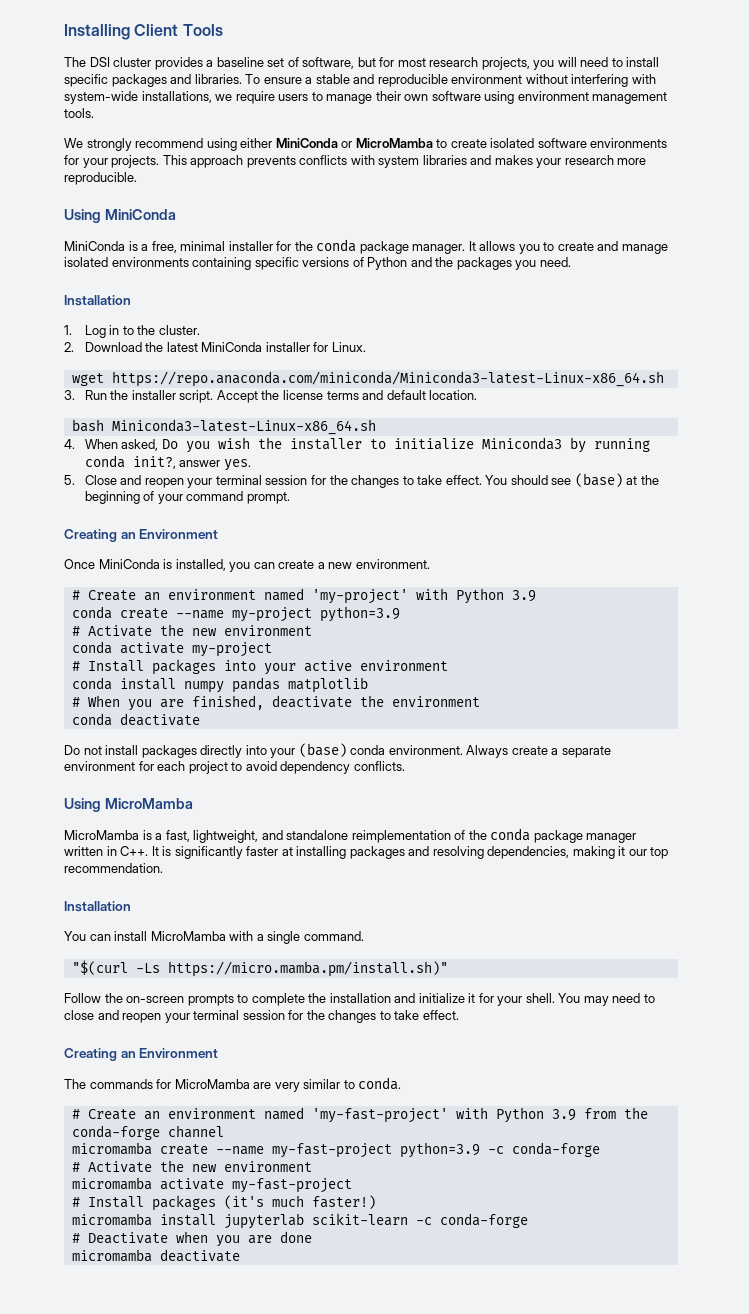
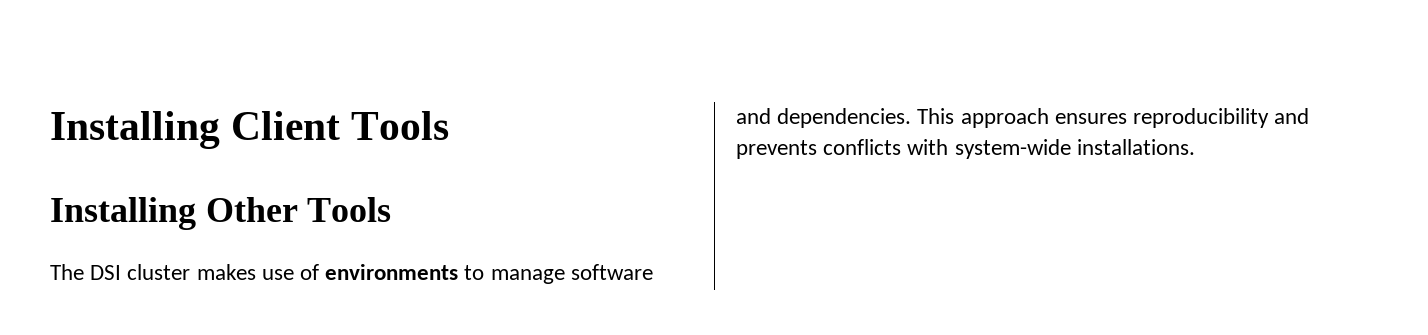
(223, 30) none -> [50,197,392,230] // Installing Other Tools
[154,57,660,70] [64,74,656,87] [64,91,668,104] [64,108,94,118] [64,138,668,151] [64,155,647,168] [64,172,137,185] [64,209,176,223] [64,239,668,254] [64,257,571,270] [64,295,131,306] [64,325,200,338] [64,342,366,352] [71,371,664,387] [64,390,478,403] [71,419,376,435] [64,437,650,453] [84,455,251,471] [64,473,659,488] [84,491,290,504] [64,529,219,542] [64,559,430,572] [71,588,536,604] [71,606,400,622] [71,624,312,637] [71,641,272,657] [71,659,448,675] [71,677,368,693] [71,695,480,711] [71,713,200,726] [64,743,611,758] [64,761,405,774] [64,798,193,812] [64,828,637,843] [64,846,669,859] [64,863,163,873] [64,901,131,912] [64,931,364,944] [71,960,448,977] [64,993,655,1006] [64,1010,459,1023] [64,1048,219,1061] [64,1077,402,1092] [71,1107,648,1123] [71,1125,224,1140] [71,1142,600,1158] [71,1160,312,1173] [71,1177,352,1193] [71,1195,376,1211] [71,1213,528,1229] [71,1231,312,1247] [71,1249,240,1262] provides a baseline set of software, but for most research projects, you will need to install specific packages and libraries. To ensure a stable and reproducible environment without interfering with system-wide installations, we require users to manage their own software using environment management tools. // We strongly recommend using either MiniConda or MicroMamba to create isolated software environments for your projects. This approach prevents conflicts with system libraries and makes your research more reproducible. // Using MiniConda // MiniConda is a free, minimal installer for the conda package manager. It allows you to create and manage isolated environments containing specific versions of Python and the packages you need. // Installation // 1. Log in to the cluster. // 2. Download the latest MiniConda installer for Linux. // wget https://repo.anaconda.com/miniconda/Miniconda3-latest-Linux-x86_64.sh // 3. Run the installer script. Accept the license terms and default location. // bash Miniconda3-latest-Linux-x86_64.sh // 4. When asked, Do you wish the installer to initialize Miniconda3 by running conda init?, answer yes. // 5. Close and reopen your terminal session for the changes to take effect. You should see (base) at the beginning of your command prompt. // Creating an Environment // Once MiniConda is installed, you can create a new environment. // # Create an environment named 'my-project' with Python 3.9 // conda create --name my-project python=3.9 // # Activate the new environment // conda activate my-project // # Install packages into your active environment // conda install numpy pandas matplotlib // # When you are finished, deactivate the environment // conda deactivate // Do not install packages directly into your (base) conda environment. Always create a separate environment for each project to avoid dependency conflicts. // Using MicroMamba // MicroMamba is a fast, lightweight, and standalone reimplementation of the conda package manager written in C++. It is significantly faster at installing packages and resolving dependencies, making it our top recommendation. // Installation // You can install MicroMamba with a single command. // "$(curl -Ls https://micro.mamba.pm/install.sh)" // Follow the on-screen prompts to complete the installation and initialize it for your shell. You may need to close and reopen your terminal session for the changes to take effect. // Creating an Environment // The commands for MicroMamba are very similar to conda. // # Create an environment named 'my-fast-project' with Python 3.9 from the conda-forge channel // micromamba create --name my-fast-project python=3.9 -c conda-forge // # Activate the new environment // micromamba activate my-fast-project // # Install packages (it's much faster!) // micromamba install jupyterlab scikit-learn -c conda-forge // # Deactivate when you are done // micromamba deactivate -> [196,264,653,284] [736,108,1310,128] [736,139,1195,159] makes use of environments to manage software and dependencies. This approach ensures reproducibility and prevents conflicts with system-wide installations.

